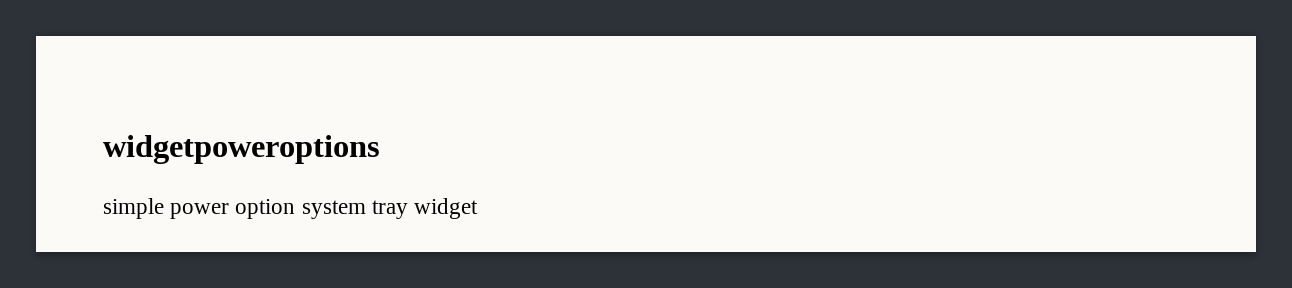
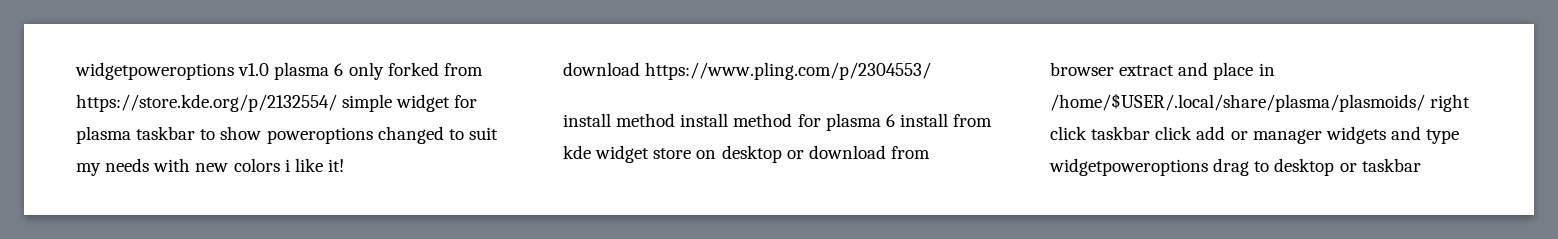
[103,135,380,164] [103,198,479,219] widgetpoweroptions // simple power option system tray widget -> [75,62,483,80] [76,94,478,112] [76,126,498,144] [76,158,344,176] [563,62,932,80] [563,113,993,131] [563,145,930,163] [1050,62,1275,80] [1050,93,1471,112] [1050,126,1460,144] [1049,158,1421,176] widgetpoweroptions v1.0 plasma 6 only forked from https://store.kde.org/p/2132554/ simple widget for plasma taskbar to show poweroptions changed to suit my needs with new colors i like it! // download https://www.pling.com/p/2304553/ // install method install method for plasma 6 install from kde widget store on desktop or download from browser extract and place in /home/$USER/.local/share/plasma/plasmoids/ right click taskbar click add or manager widgets and type widgetpoweroptions drag to desktop or taskbar

